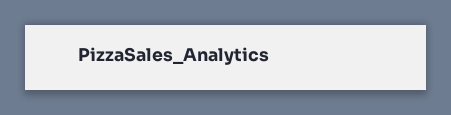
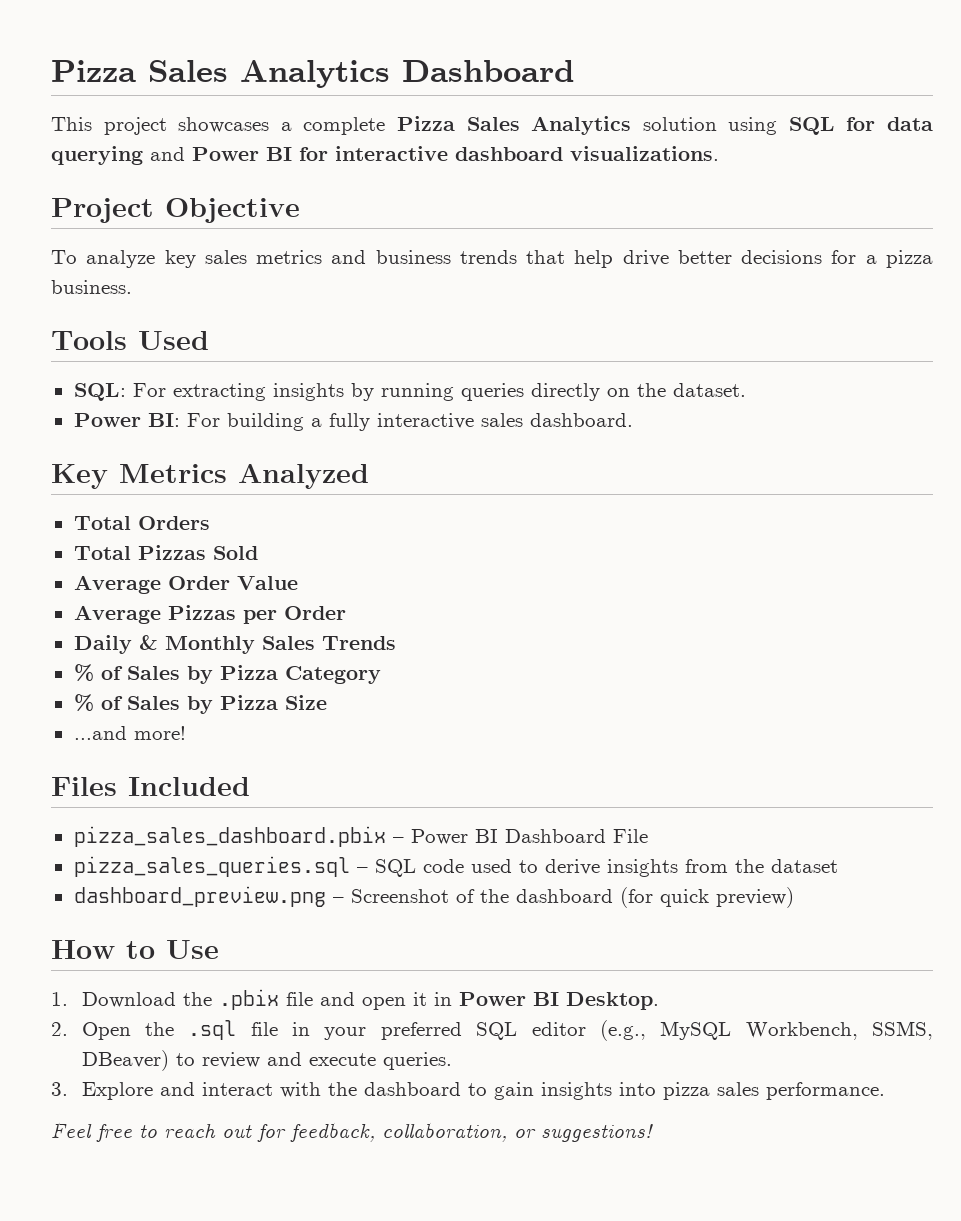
[78,47,269,65] PizzaSales_Analytics -> [51,60,574,88] [51,116,934,135] [51,146,719,165] [51,198,300,223] [51,250,933,268] [51,280,132,294] [51,331,209,350] [73,383,746,401] [73,413,633,431] [51,464,369,489] [73,516,210,530] [73,545,258,560] [73,575,298,594] [73,605,346,624] [73,635,396,654] [73,664,381,684] [73,694,327,714] [73,726,186,740] [51,777,250,796] [73,826,648,847] [73,856,838,877] [73,886,794,908] [51,940,219,959] [51,989,659,1010] [51,1020,933,1041] [81,1050,452,1071] [51,1082,885,1100] [51,1122,653,1142] Pizza Sales Analytics Dashboard // This project showcases a complete Pizza Sales Analytics solution using SQL for data querying and Power BI for interactive dashboard visualizations. // Project Objective // To analyze key sales metrics and business trends that help drive better decisions for a pizza business. // Tools Used // SQL: For extracting insights by running queries directly on the dataset. // Power BI: For building a fully interactive sales dashboard. // Key Metrics Analyzed // Total Orders // Total Pizzas Sold // Average Order Value // Average Pizzas per Order // Daily & Monthly Sales Trends // % of Sales by Pizza Category // % of Sales by Pizza Size // ...and more! // Files Included // pizza_sales_dashboard.pbix – Power BI Dashboard File // pizza_sales_queries.sql – SQL code used to derive insights from the dataset // dashboard_preview.png – Screenshot of the dashboard (for quick preview) // How to Use // 1. Download the .pbix file and open it in Power BI Desktop. // 2. Open the .sql file in your preferred SQL editor (e.g., MySQL Workbench, SSMS, DBeaver) to review and execute queries. // 3. Explore and interact with the dashboard to gain insights into pizza sales performance. // Feel free to reach out for feedback, collaboration, or suggestions!

